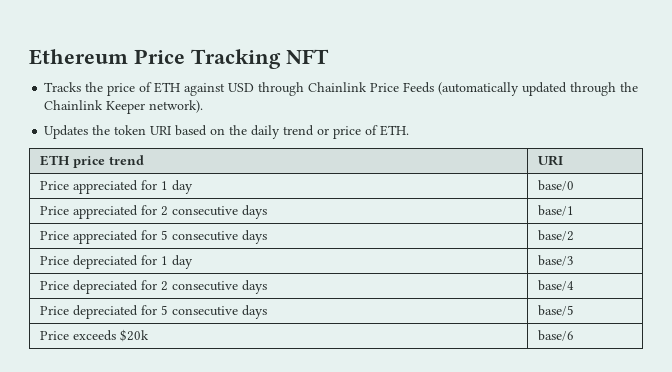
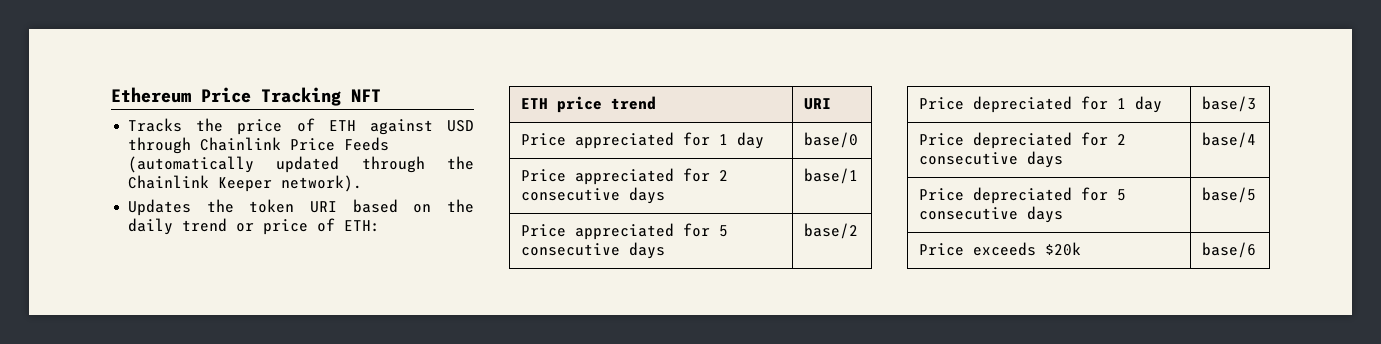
[380,125,410,136] ETH. -> [344,220,381,232] ETH:

